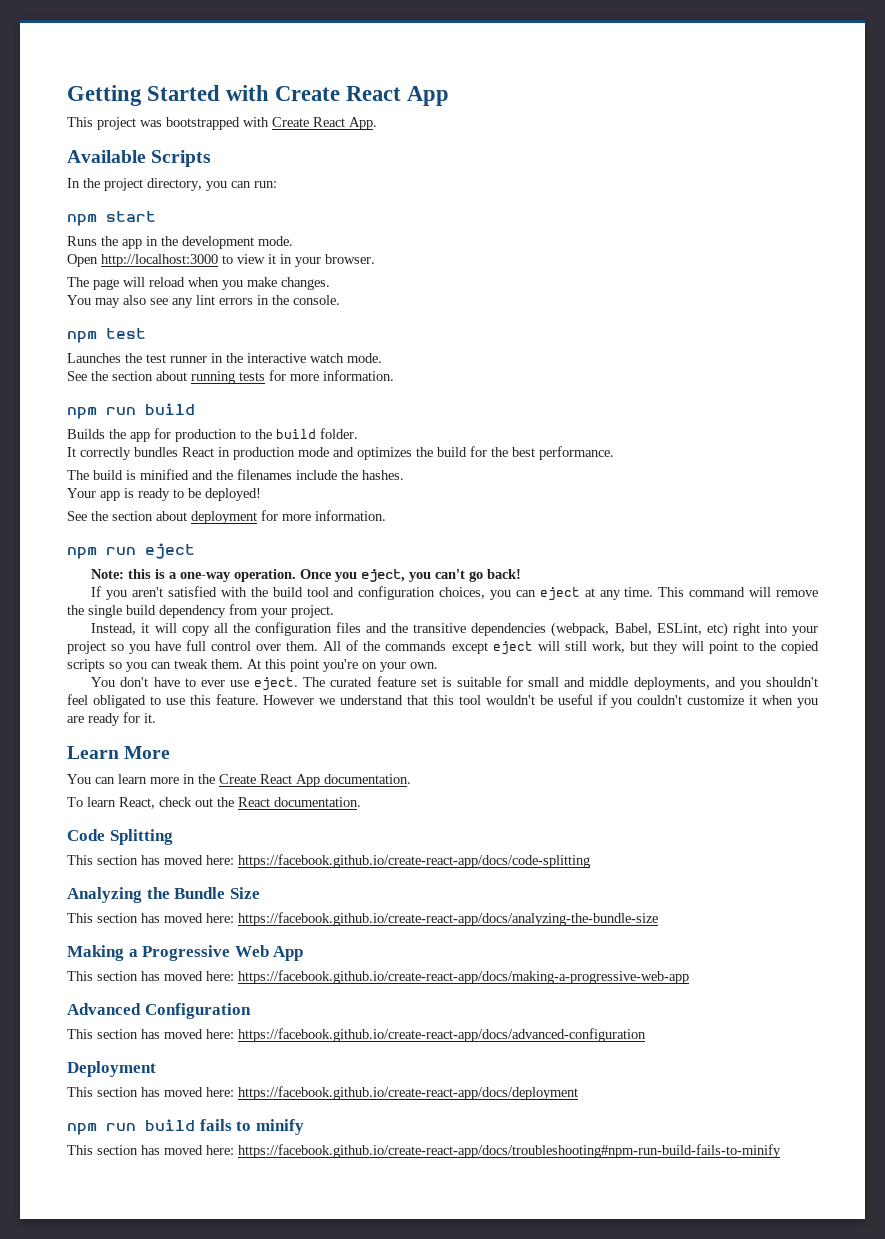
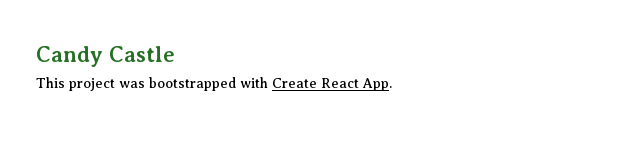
[67,85,450,106] Getting Started with Create React App -> [36,46,175,67] Candy Castle
[67,150,212,167] [67,178,277,191] [67,211,156,226] [67,236,293,249] [67,254,375,267] [67,277,330,290] [67,295,340,308] [67,328,146,343] [67,353,382,363] [67,370,394,384] [67,403,195,419] [67,428,358,442] [67,446,614,460] [67,469,404,480] [67,488,261,501] [67,510,386,524] [67,543,195,559] [91,569,522,582] [91,586,819,601] [67,604,334,618] [91,622,819,637] [67,640,820,655] [67,659,438,672] [91,676,819,691] [67,694,819,708] [67,712,156,726] [67,746,171,759] [67,774,411,787] [67,797,361,809] [67,829,173,845] [67,854,590,868] [67,887,260,903] [67,912,658,926] [67,945,304,961] [67,970,689,984] [67,1003,251,1019] [67,1028,646,1042] [67,1061,156,1077] [67,1086,578,1100] [67,1119,304,1135] [67,1144,781,1158] // Available Scripts // In the project directory, you can run: // npm start // Runs the app in the development mode. // Open http://localhost:3000 to view it in your browser. // The page will reload when you make changes. // You may also see any lint errors in the console. // npm test // Launches the test runner in the interactive watch mode. // See the section about running tests for more information. // npm run build // Builds the app for production to the build folder. // It correctly bundles React in production mode and optimizes the build for the best performance. // The build is minified and the filenames include the hashes. // Your app is ready to be deployed! // See the section about deployment for more information. // npm run eject // Note: this is a one-way operation. Once you eject, you can't go back! // If you aren't satisfied with the build tool and configuration choices, you can eject at any time. This command will remove the single build dependency from your project. // Instead, it will copy all the configuration files and the transitive dependencies (webpack, Babel, ESLint, etc) right into your project so you have full control over them. All of the commands except eject will still work, but they will point to the copied scripts so you can tweak them. At this point you're on your own. // You don't have to ever use eject. The curated feature set is suitable for small and middle deployments, and you shouldn't feel obligated to use this feature. However we understand that this tool wouldn't be useful if you couldn't customize it when you are ready for it. // Learn More // You can learn more in the Create React App documentation. // To learn React, check out the React documentation. // Code Splitting // This section has moved here: https://facebook.github.io/create-react-app/docs/code-splitting // Analyzing the Bundle Size // This section has moved here: https://facebook.github.io/create-react-app/docs/analyzing-the-bundle-size // Making a Progressive Web App // This section has moved here: https://facebook.github.io/create-react-app/docs/making-a-progressive-web-app // Advanced Configuration // This section has moved here: https://facebook.github.io/create-react-app/docs/advanced-configuration // Deployment // This section has moved here: https://facebook.github.io/create-react-app/docs/deployment // npm run build fails to minify // This section has moved here: https://facebook.github.io/create-react-app/docs/troubleshooting#npm-run-build-fails-to-minify -> (392, 84) none

